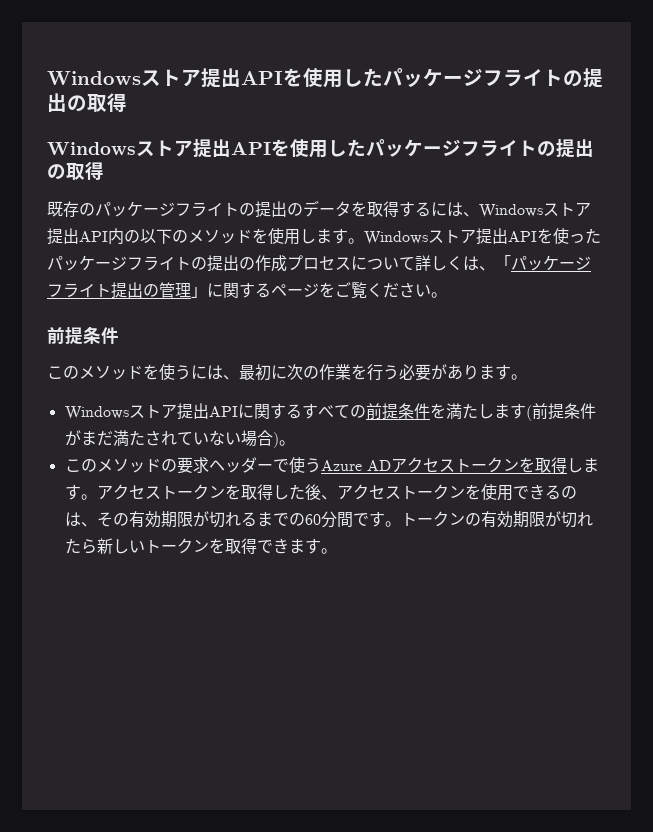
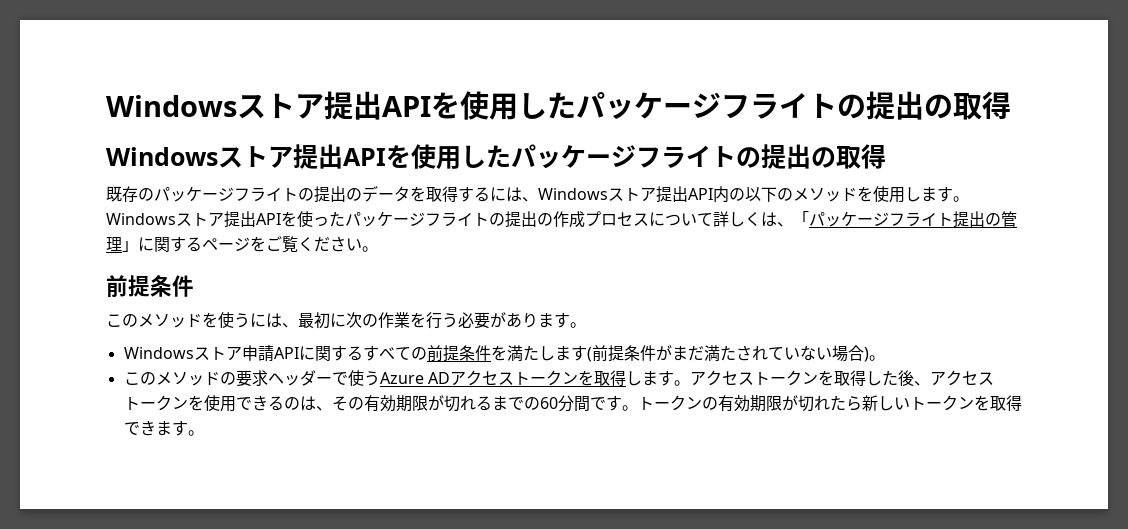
[176,403,209,420] 提出 -> [241,345,274,362] 申請

